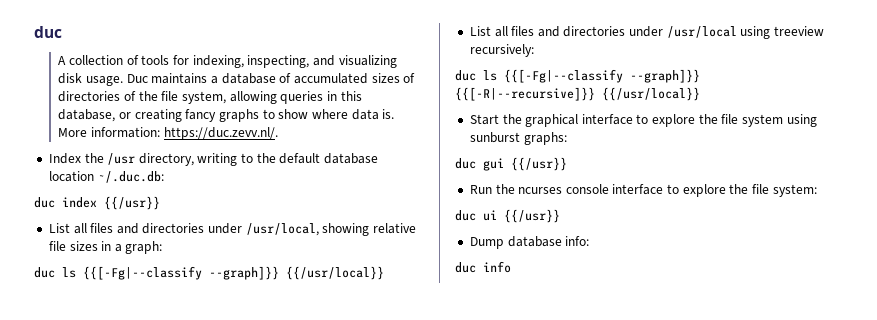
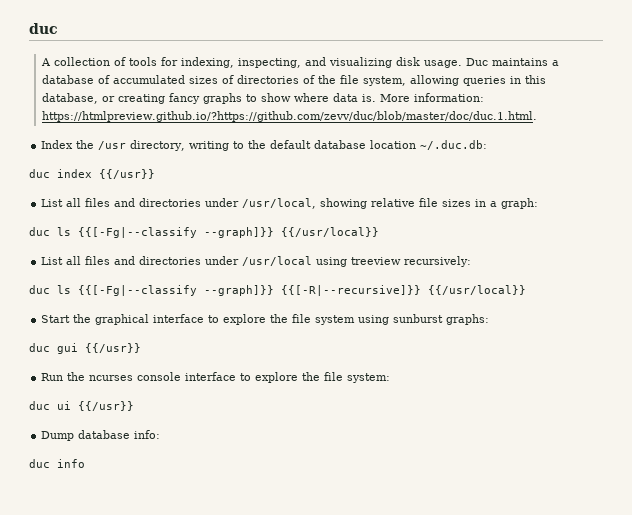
[163,127,278,140] https://duc.zevv.nl/. -> [41,111,537,122] https://htmlpreview.github.io/?https://github.com/zevv/duc/blob/master/doc/duc.1.html.

